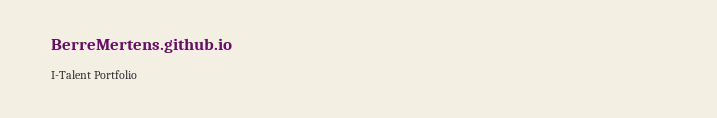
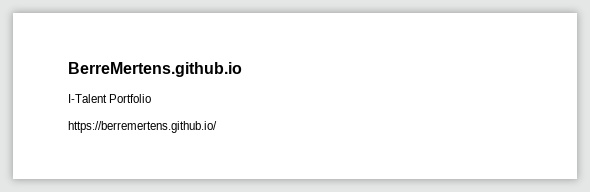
(138, 74) none -> [68,121,217,133] // https://berremertens.github.io/

